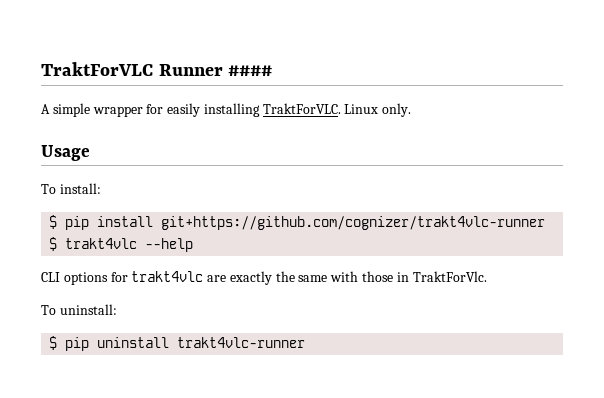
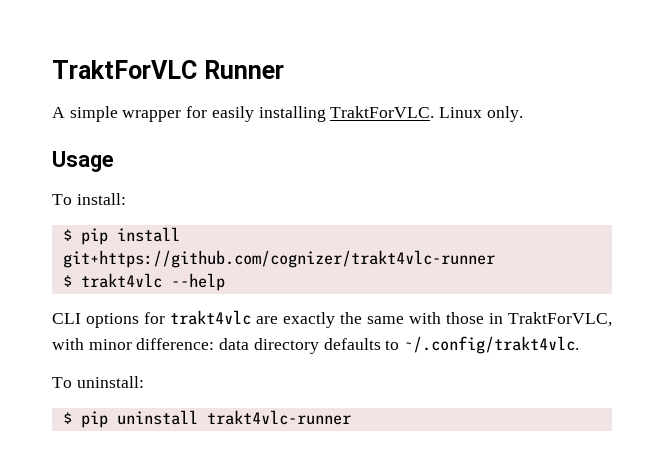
[228,65,273,76] #### -> (284, 69) none
[412,271,487,282] TraktForVlc. -> [508,312,612,327] [52,336,580,354] TraktForVLC, with minor difference: data directory defaults to ~/.config/trakt4vlc.

